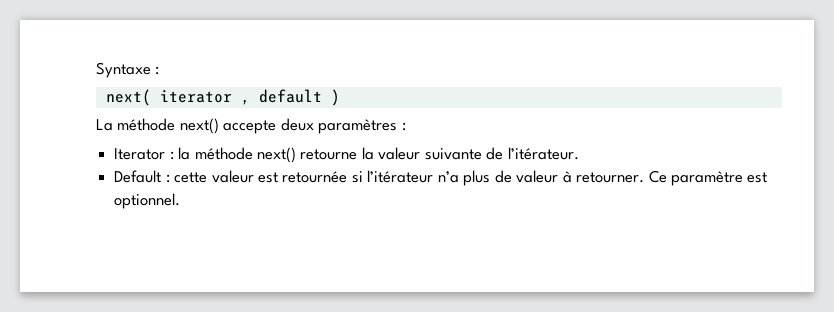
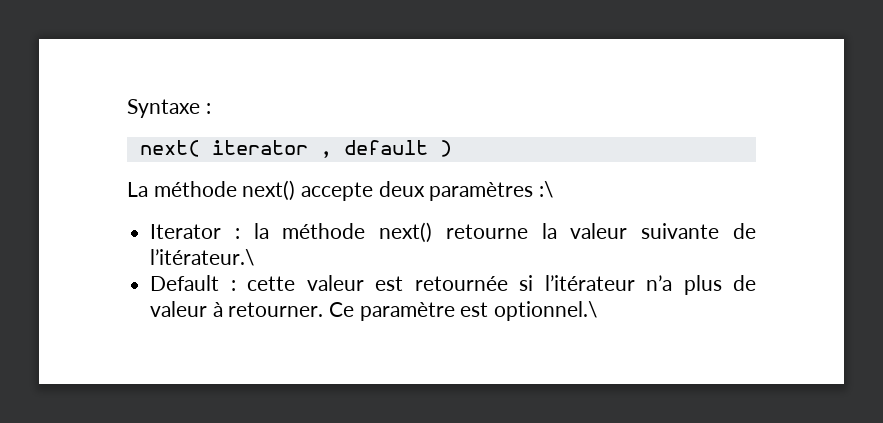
[401,122,406,131] : -> [539,181,554,198] :\
[507,147,579,160] l’itérateur. -> [150,249,255,266] l’itérateur.\
[114,193,181,209] optionnel. -> [494,301,598,321] optionnel.\

